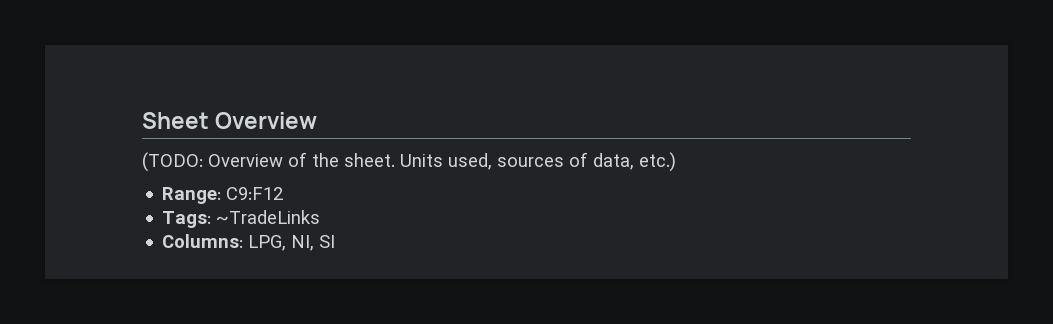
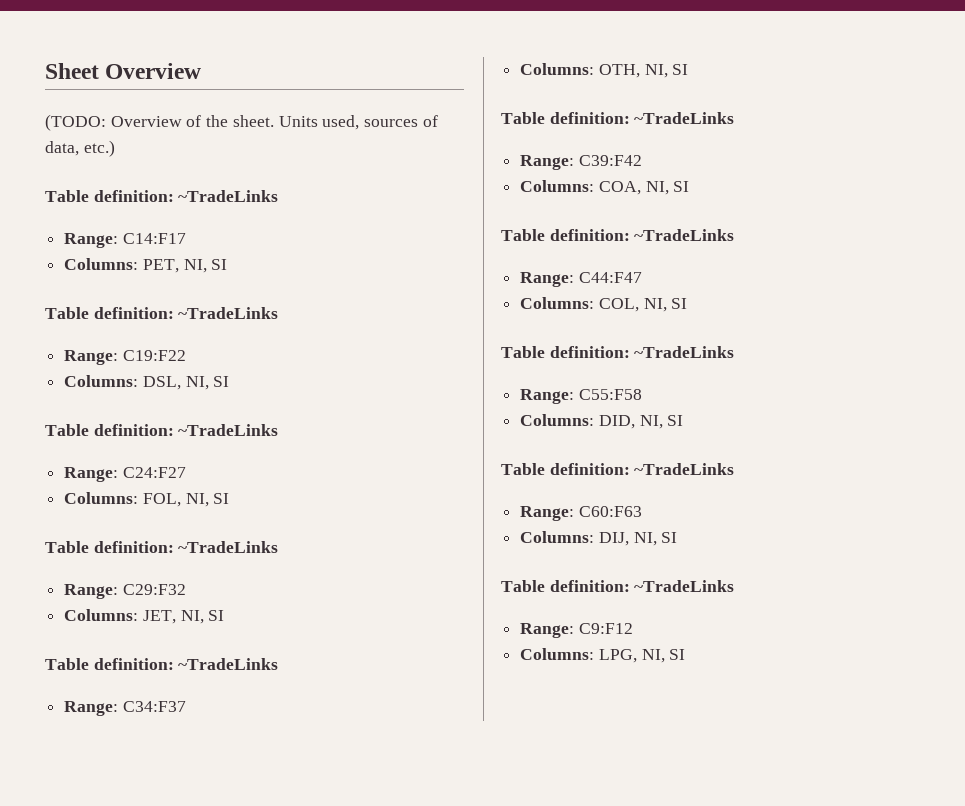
(676, 162) none -> [45,190,279,202] [64,233,186,248] [64,258,228,273] [45,307,279,319] [64,350,186,365] [64,375,230,390] [45,424,279,436] [64,467,186,482] [64,492,230,507] [45,541,279,553] [64,584,186,599] [64,609,225,624] [45,658,279,670] [64,701,186,716] [520,63,689,78] [501,112,735,124] [520,155,642,170] [520,180,690,195] [501,229,735,241] [520,272,642,287] [520,297,688,312] [501,346,735,358] [520,389,642,404] [520,414,684,429] [501,463,735,475] [520,506,642,521] [520,531,678,546] [501,580,735,592] // Table definition: ~TradeLinks // Range: C14:F17 // Columns: PET, NI, SI // Table definition: ~TradeLinks // Range: C19:F22 // Columns: DSL, NI, SI // Table definition: ~TradeLinks // Range: C24:F27 // Columns: FOL, NI, SI // Table definition: ~TradeLinks // Range: C29:F32 // Columns: JET, NI, SI // Table definition: ~TradeLinks // Range: C34:F37 // Columns: OTH, NI, SI // Table definition: ~TradeLinks // Range: C39:F42 // Columns: COA, NI, SI // Table definition: ~TradeLinks // Range: C44:F47 // Columns: COL, NI, SI // Table definition: ~TradeLinks // Range: C55:F58 // Columns: DID, NI, SI // Table definition: ~TradeLinks // Range: C60:F63 // Columns: DIJ, NI, SI // Table definition: ~TradeLinks
[162,210,321,228] // Tags: ~TradeLinks -> (633, 628) none

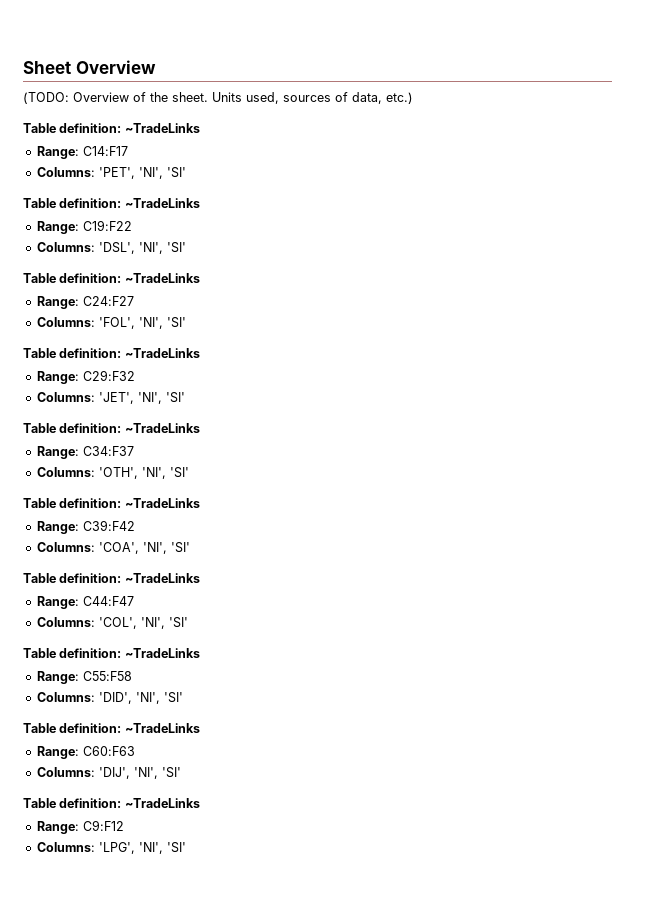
[142,259,228,273] PET, NI, SI -> [98,167,186,179] 'PET', 'NI', 'SI'
[142,376,230,390] DSL, NI, SI -> [98,242,186,254] 'DSL', 'NI', 'SI'
[142,493,230,507] FOL, NI, SI -> [98,317,186,329] 'FOL', 'NI', 'SI'
[142,610,225,624] JET, NI, SI -> [98,392,185,404] 'JET', 'NI', 'SI'
[598,64,689,78] OTH, NI, SI -> [98,467,189,479] 'OTH', 'NI', 'SI'
[598,181,690,195] COA, NI, SI -> [98,542,190,554] 'COA', 'NI', 'SI'
[598,298,688,312] COL, NI, SI -> [98,617,188,629] 'COL', 'NI', 'SI'
[598,415,684,429] DID, NI, SI -> [98,692,183,704] 'DID', 'NI', 'SI'
[598,532,678,546] DIJ, NI, SI -> [98,767,181,779] 'DIJ', 'NI', 'SI'
[598,649,686,663] LPG, NI, SI -> [98,842,186,854] 'LPG', 'NI', 'SI'

